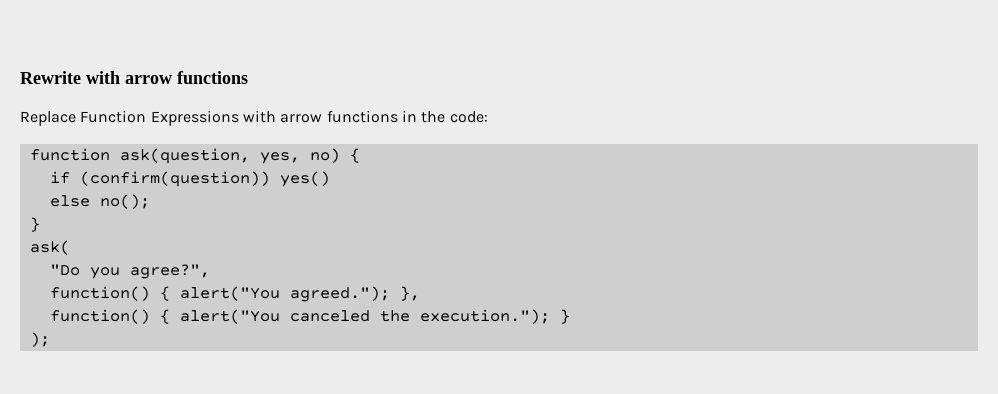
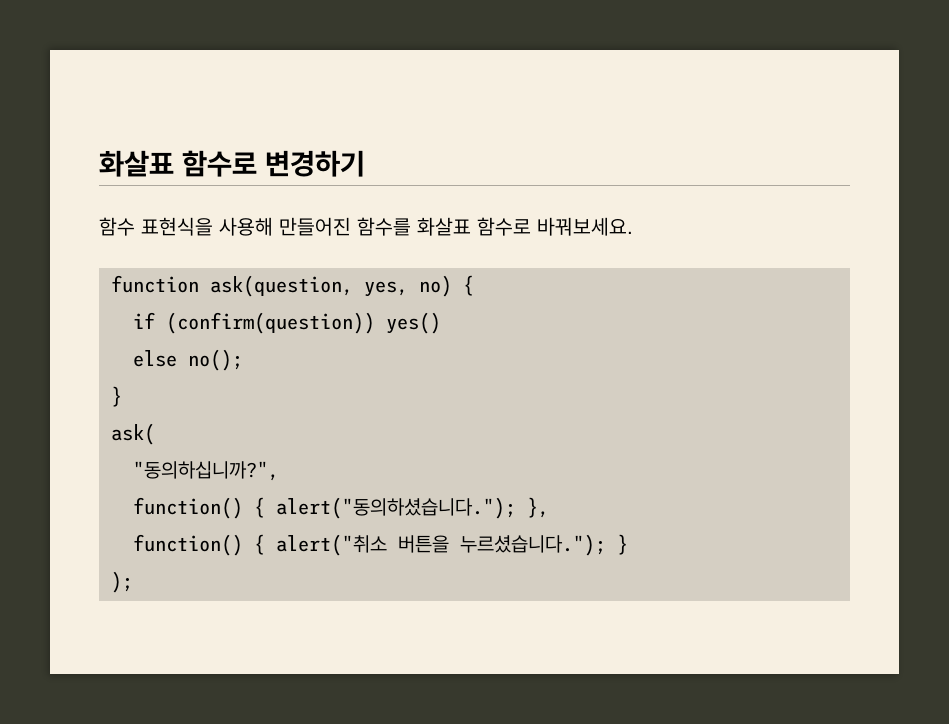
[20,71,248,84] [20,110,488,126] Rewrite with arrow functions // Replace Function Expressions with arrow functions in the code: -> [99,150,365,177] [99,217,633,236] 화살표 함수로 변경하기 // 함수 표현식을 사용해 만들어진 함수를 화살표 함수로 바꿔보세요.
[49,264,210,279] [49,286,390,302] "Do you agree?", // function() { alert("You agreed."); -> [133,461,280,481] [133,497,517,519] "동의하십니까?", // function() { alert("동의하셨습니다.");
[179,309,550,324] alert("You canceled the execution."); -> [276,534,607,556] alert("취소 버튼을 누르셨습니다.");

